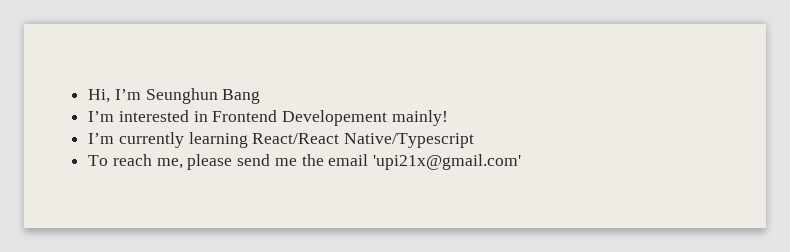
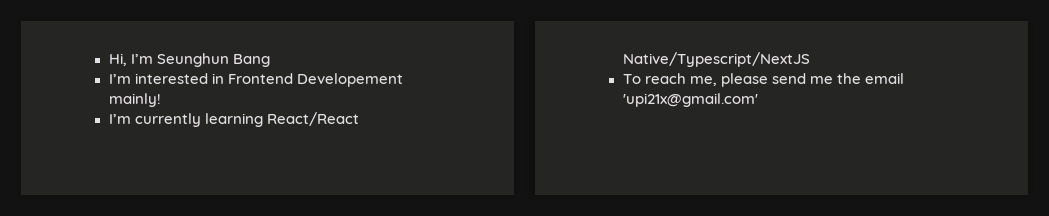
[344,133,475,148] Native/Typescript -> [622,52,810,67] Native/Typescript/NextJS

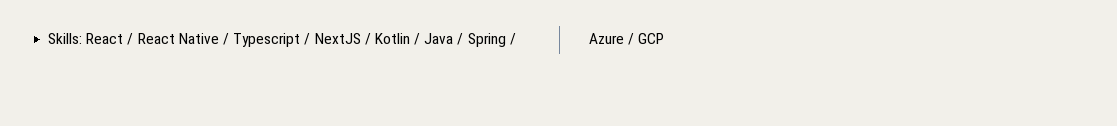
[108,53,270,67] [108,73,403,87] [108,93,161,107] [108,112,359,127] [622,52,810,67] [622,73,904,87] [622,93,758,107] Hi, I’m Seunghun Bang // I’m interested in Frontend Developement mainly! // I’m currently learning React/React Native/Typescript/NextJS // To reach me, please send me the email 'upi21x@gmail.com' -> [48,33,665,47] Skills: React / React Native / Typescript / NextJS / Kotlin / Java / Spring / Azure / GCP

